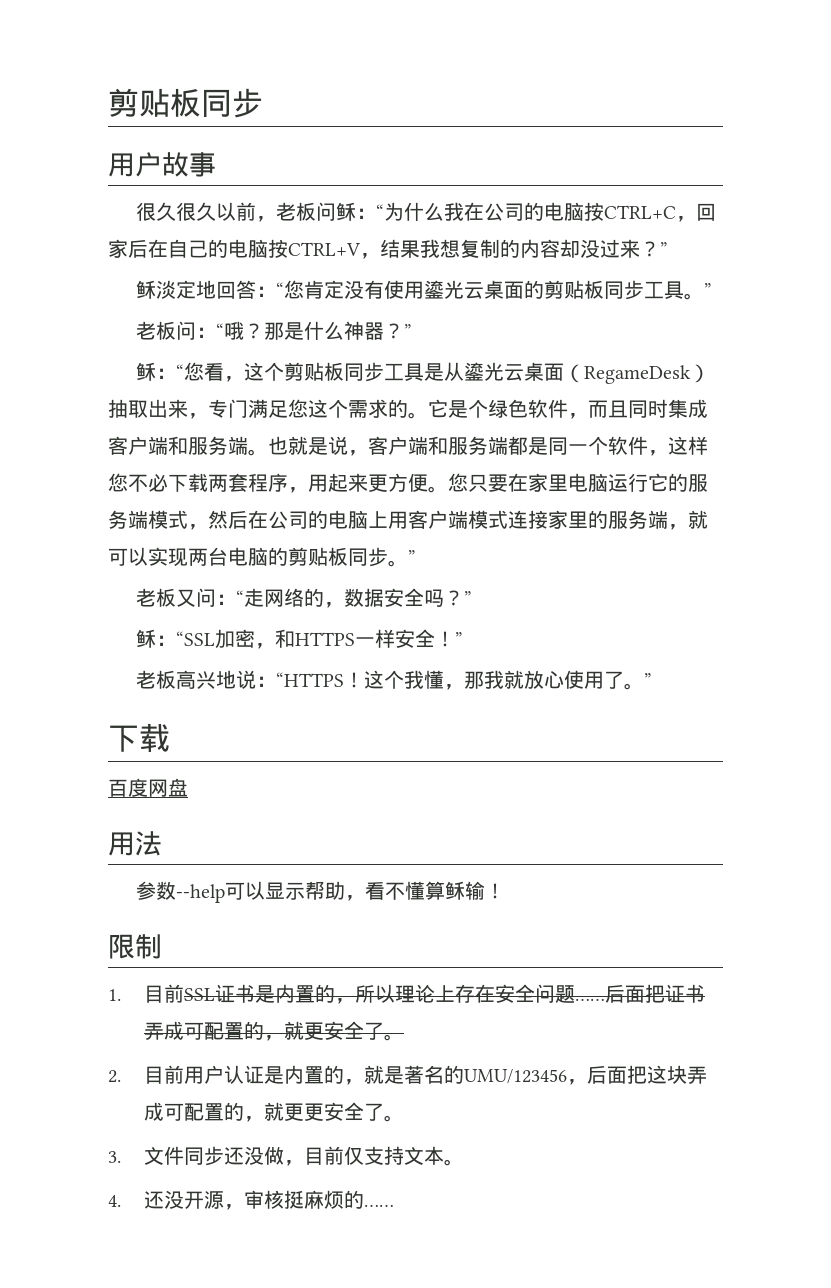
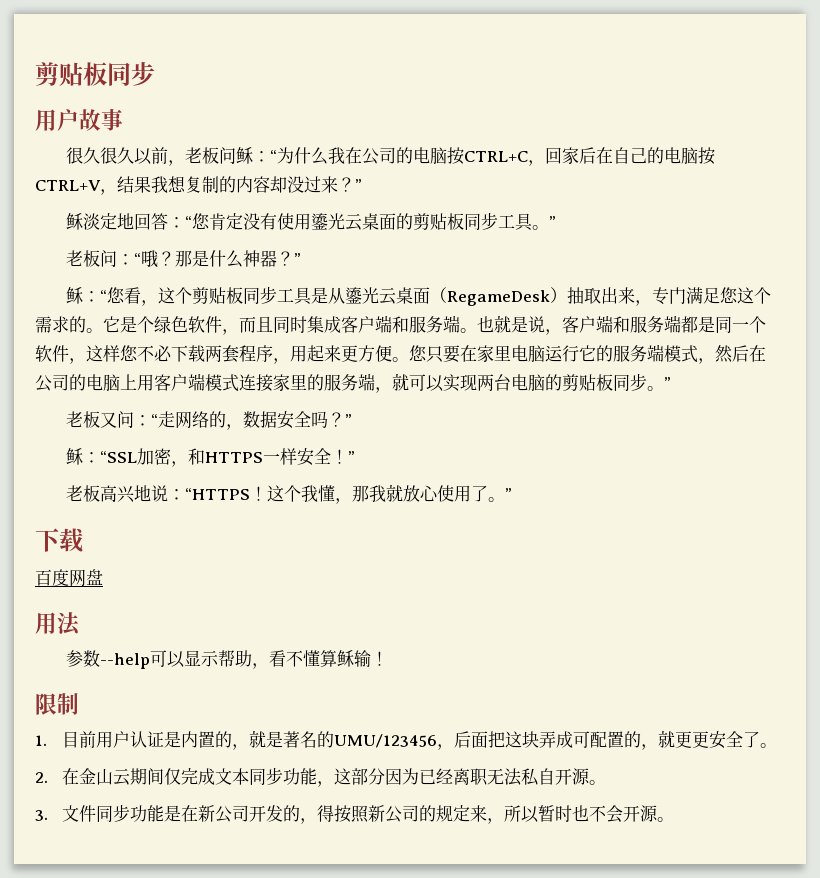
[183,984,705,1004] [143,1021,404,1041] [108,1065,184,1084] SSL证书是内置的，所以理论上存在安全问题……后面把证书弄成可配置的，就更安全了。 // 2.目前 -> (96, 739) none
[108,1146,464,1166] [108,1190,394,1210] 3.文件同步还没做，目前仅支持文本。 // 4.还没开源，审核挺麻烦的…… -> [35,767,606,787] [35,804,674,824] 2.在金山云期间仅完成文本同步功能，这部分因为已经离职无法私自开源。 // 3.文件同步功能是在新公司开发的，得按照新公司的规定来，所以暂时也不会开源。

